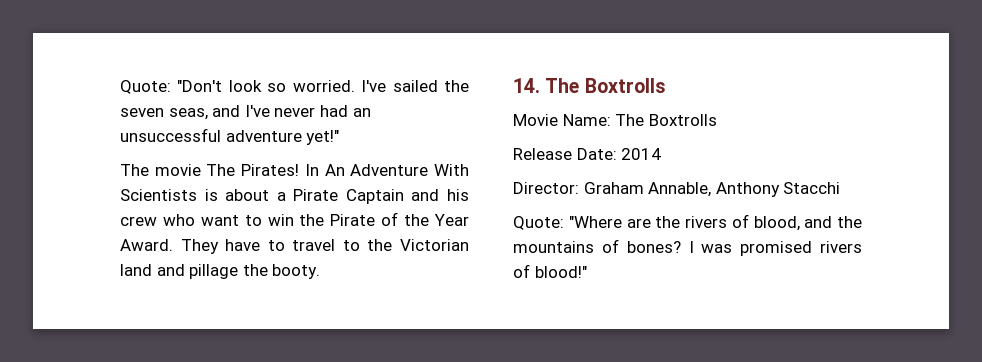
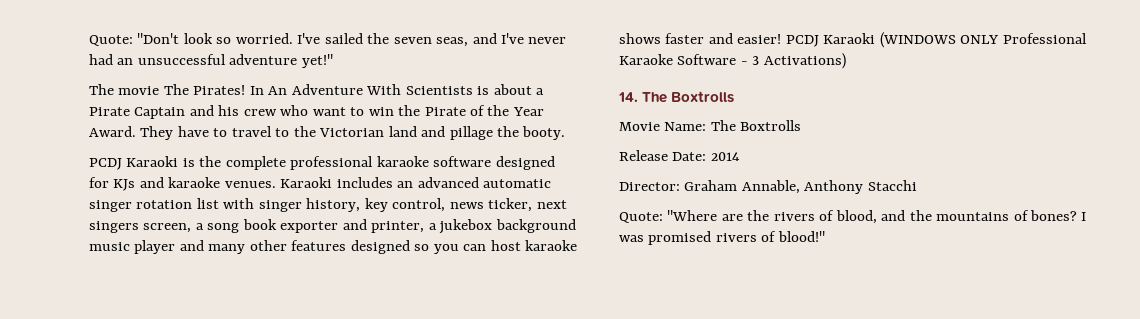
(321, 271) none -> [89,156,555,170] [89,177,552,191] [89,198,567,212] [89,219,576,234] [89,240,578,254] [619,32,1087,48] [619,53,846,69] // PCDJ Karaoki is the complete professional karaoke software designed for KJs and karaoke venues. Karaoki includes an advanced automatic singer rotation list with singer history, key control, news ticker, next singers screen, a song book exporter and printer, a jukebox background music player and many other features designed so you can host karaoke shows faster and easier! PCDJ Karaoki (WINDOWS ONLY Professional Karaoke Software - 3 Activations)

